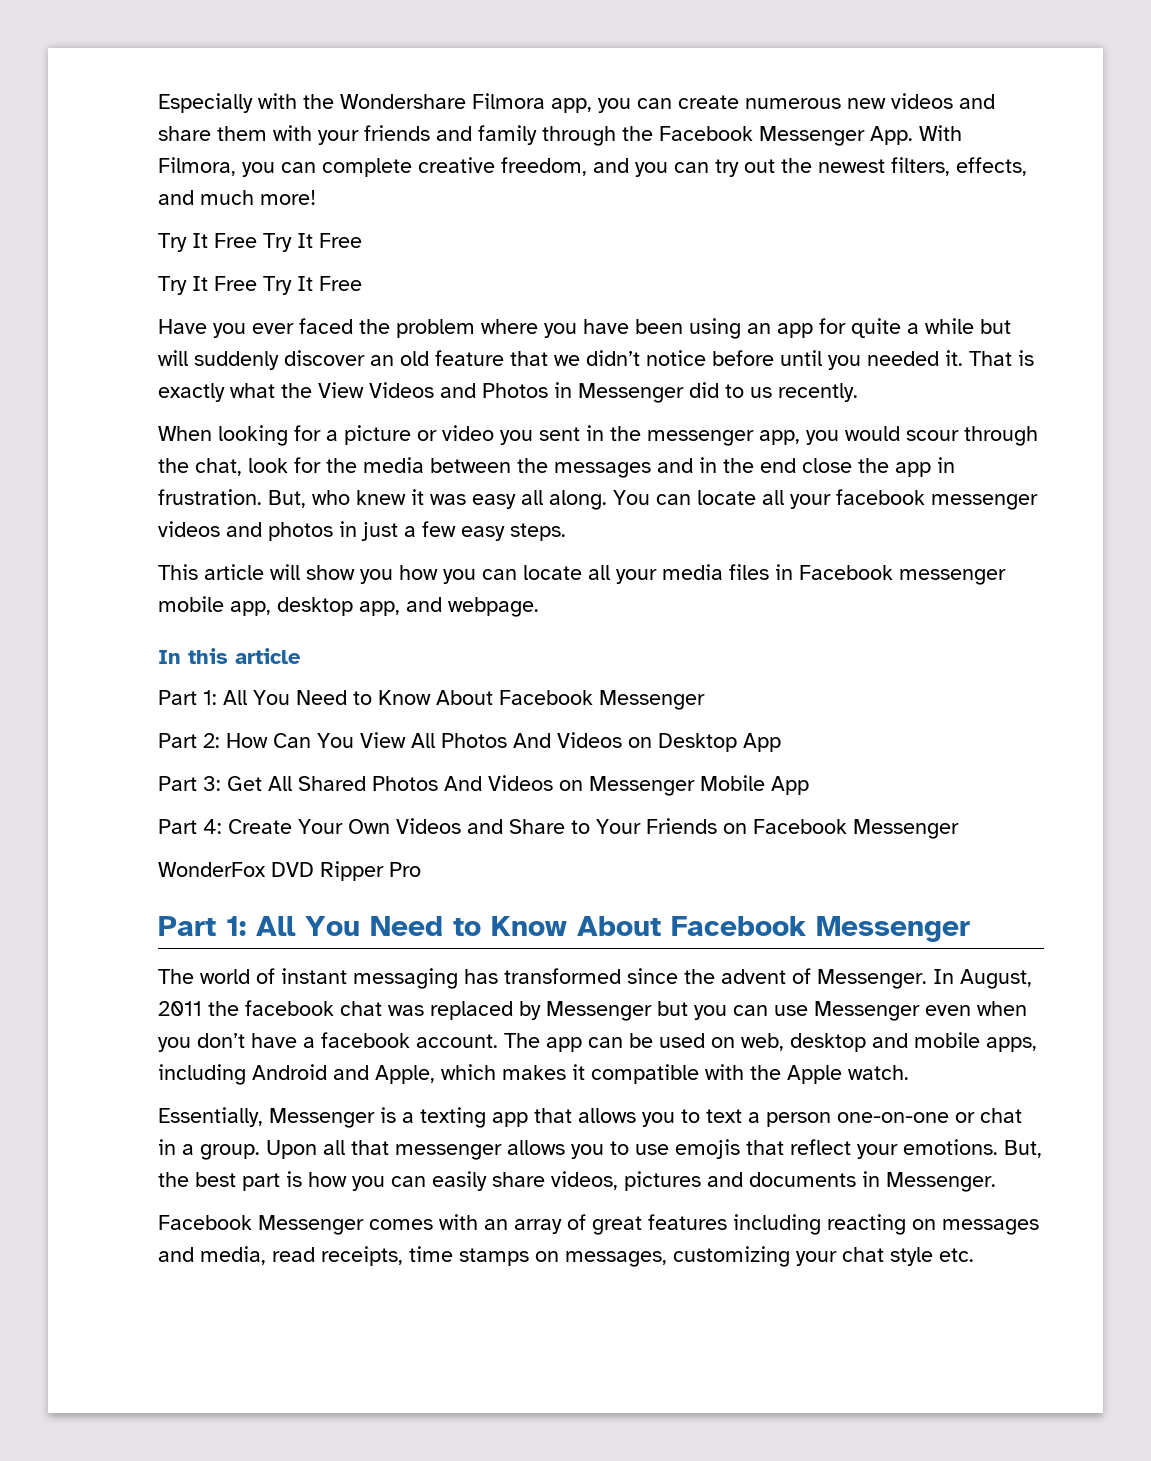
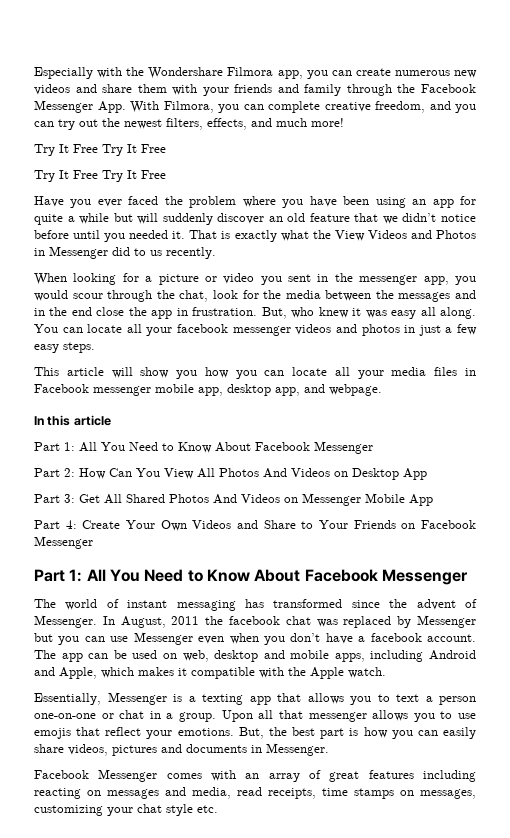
[158,861,421,881] // WonderFox DVD Ripper Pro -> (93, 542) none

